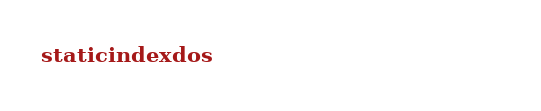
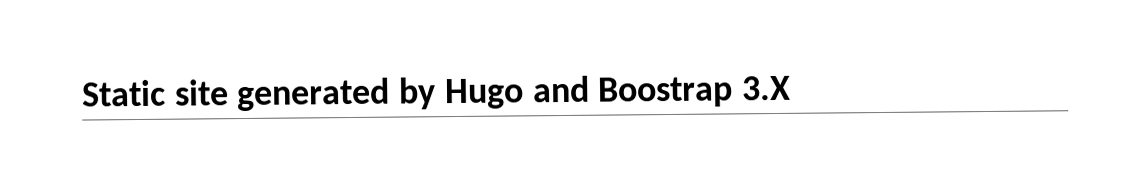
[41,46,213,62] staticindexdos -> [81,75,792,112] Static site generated by Hugo and Boostrap 3.X

